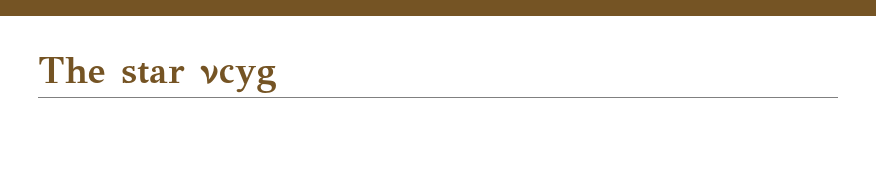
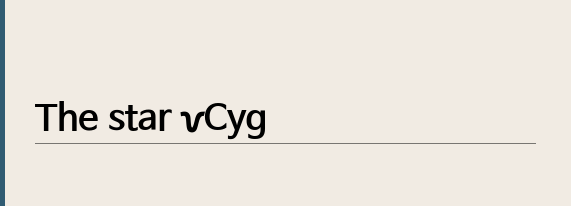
[200,64,276,93] νcyg -> [180,103,268,140] νCyg

